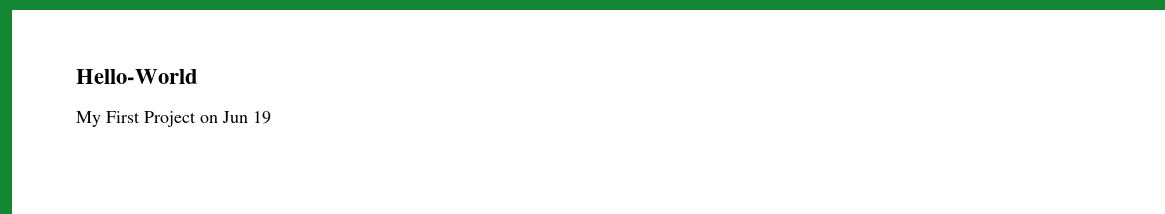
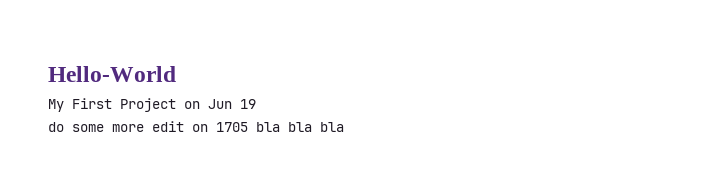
(271, 117) none -> [48,121,344,132] // do some more edit on 1705 bla bla bla

